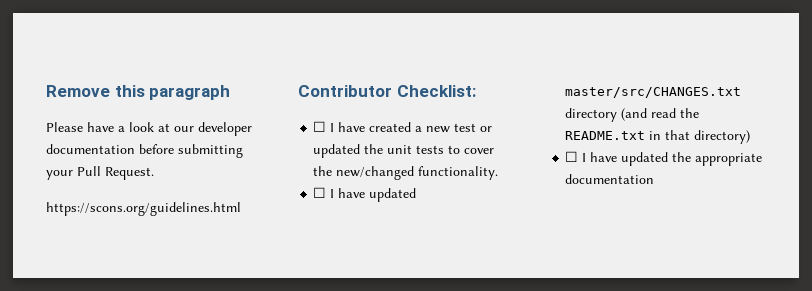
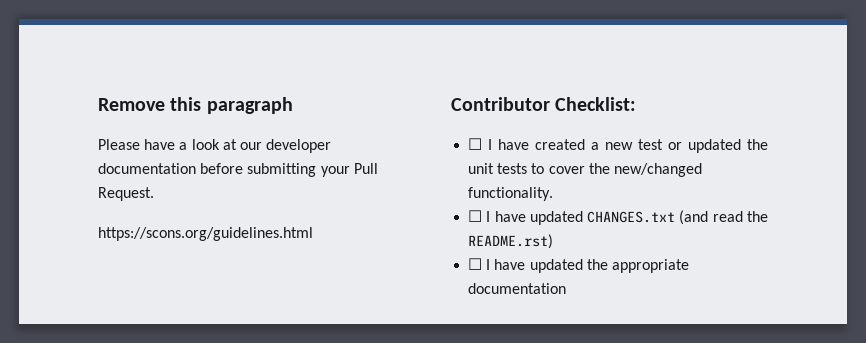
[565,87,742,98] [565,108,618,122] master/src/CHANGES.txt directory -> [587,211,676,223] CHANGES.txt
[565,130,751,144] README.txt in that directory) -> [468,234,554,249] README.rst)

